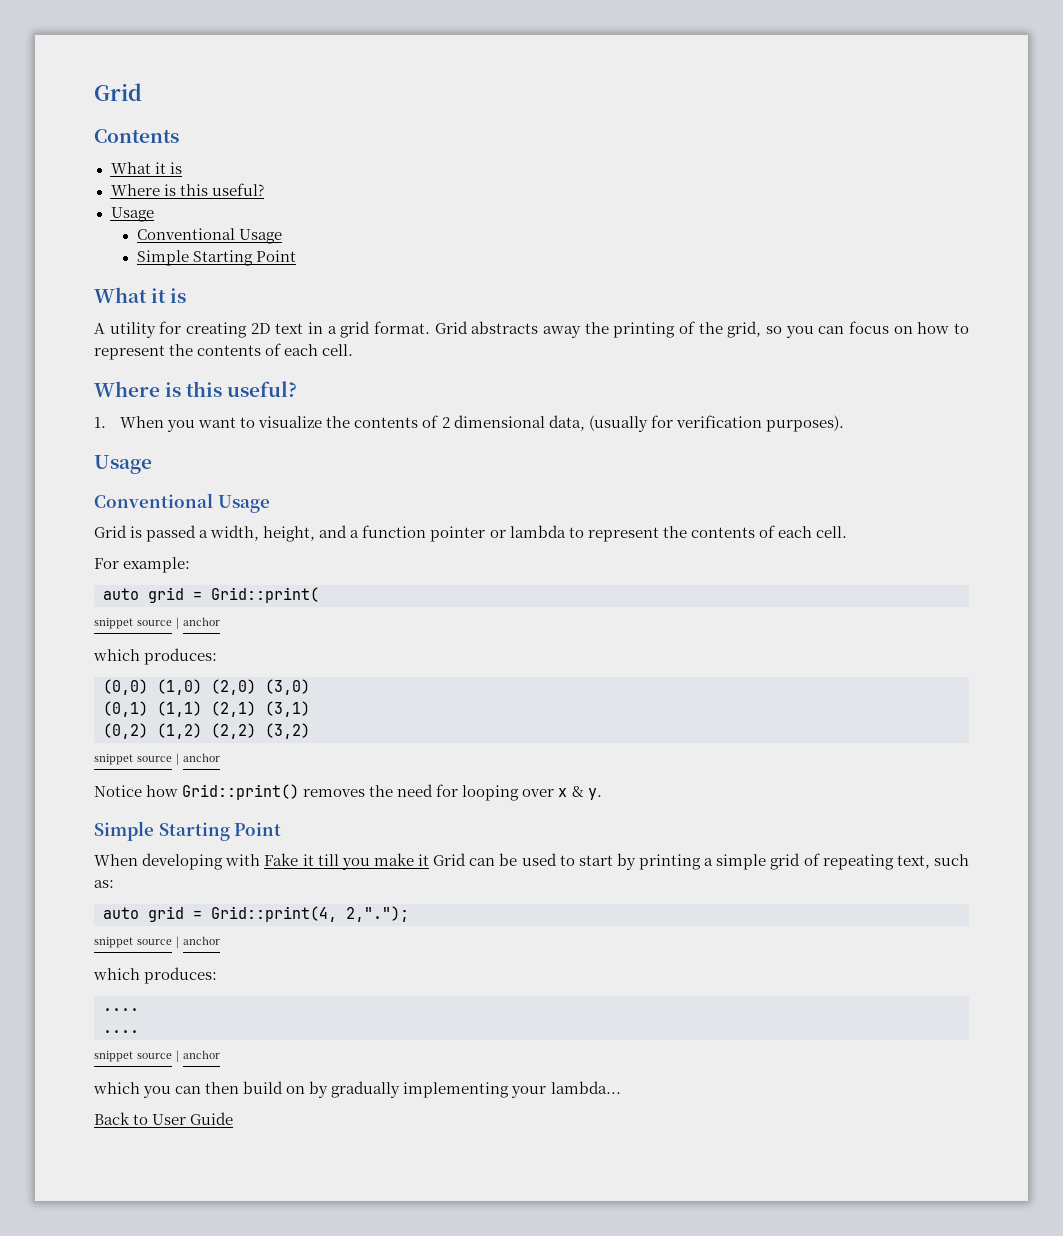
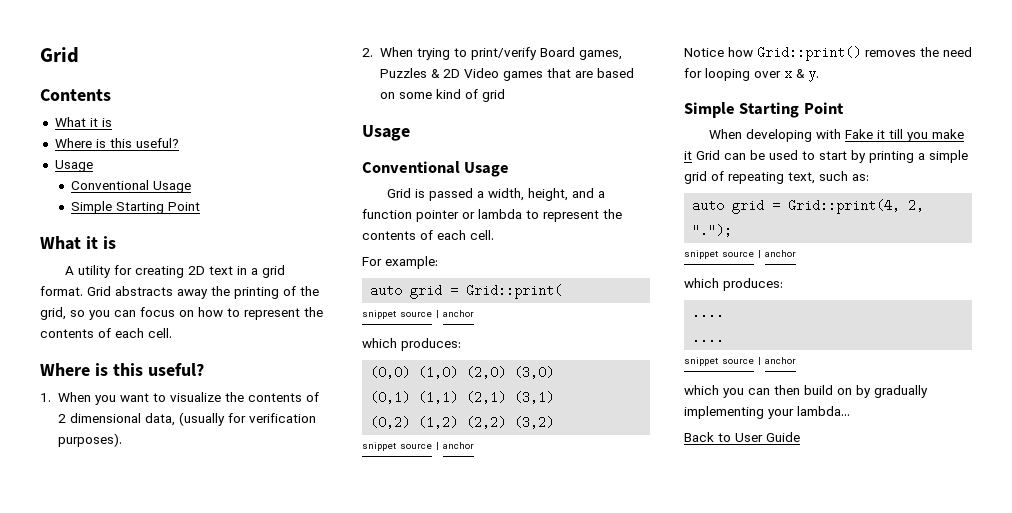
(844, 423) none -> [362,47,622,60] [379,68,634,81] [379,89,505,102] // 2. When trying to print/verify Board games, Puzzles & 2D Video games that are based on some kind of grid
[346,906,409,922] 2,"."); -> [908,199,925,212] [692,224,733,237] 2, ".");

